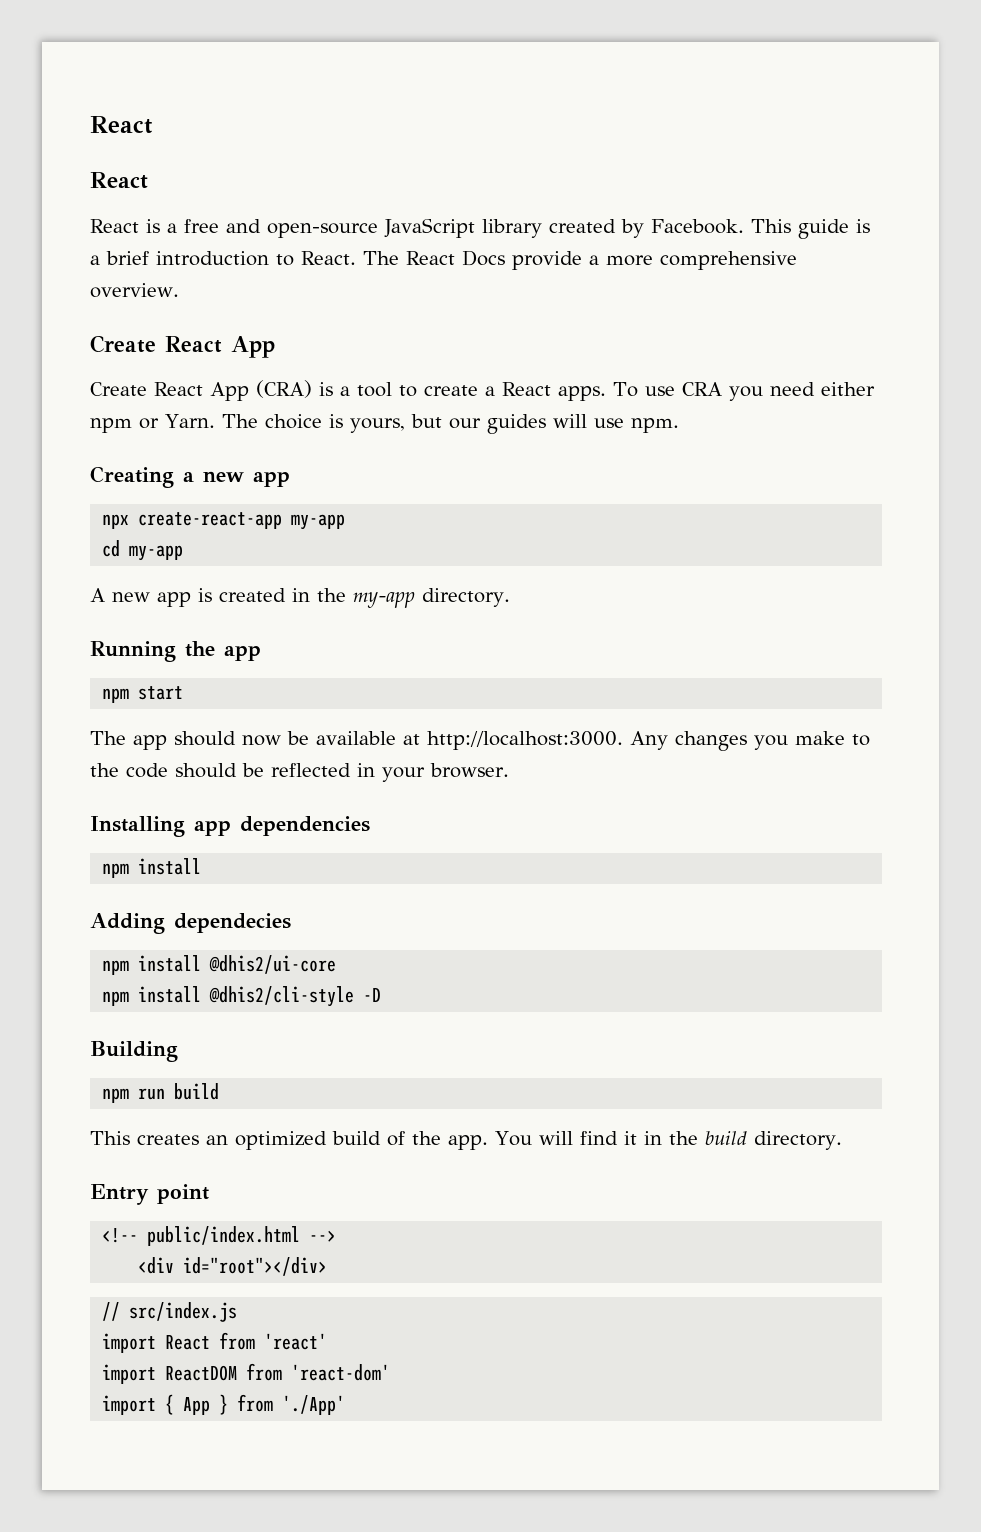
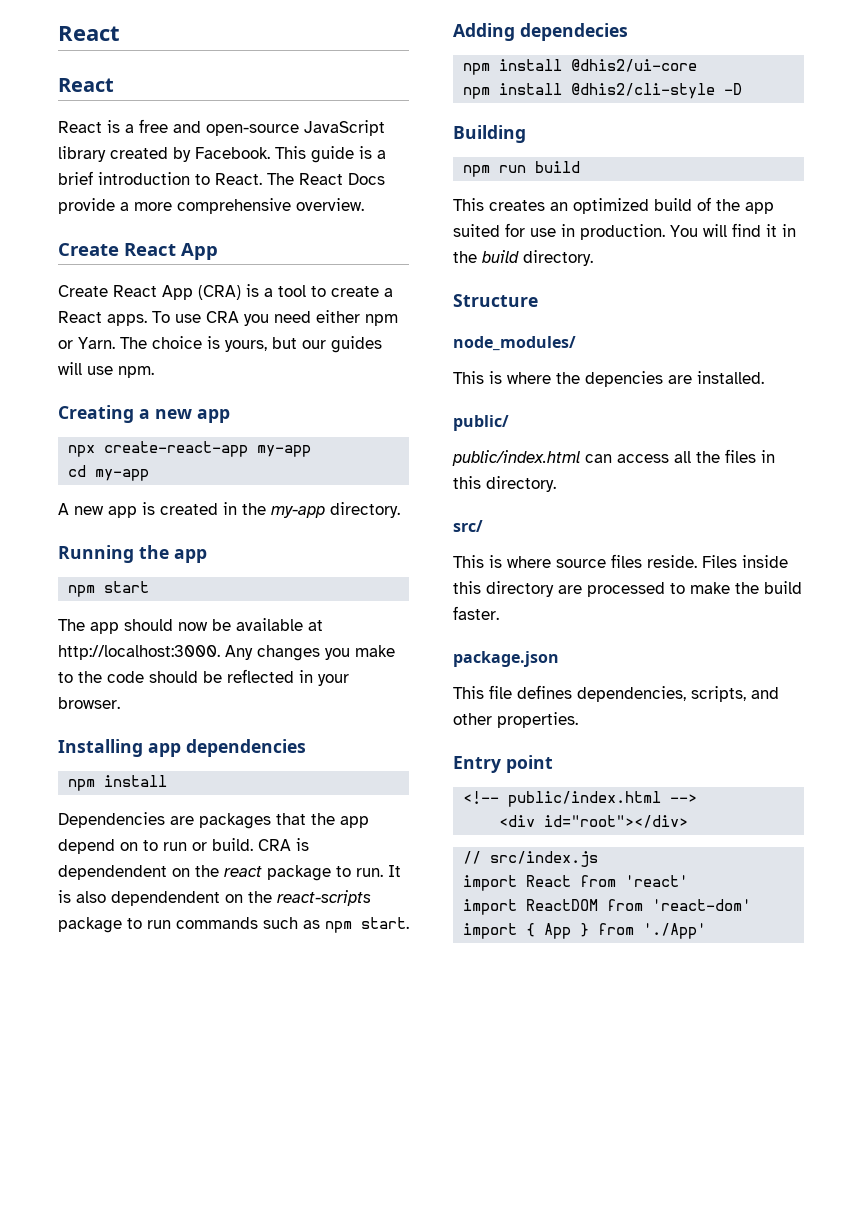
(202, 866) none -> [58,812,369,829] [58,838,309,854] [58,865,401,881] [58,890,371,906] [58,917,409,933] // Dependencies are packages that the app depend on to run or build. CRA is dependendent on the react package to run. It is also dependendent on the react-scripts package to run commands such as npm start.
[448,1135,488,1150] app. -> [745,202,774,214] [453,223,665,240] app suited for use in production.
(842, 1140) none -> [453,294,538,307] [453,336,576,351] [453,371,764,387] [453,415,509,431] [452,449,775,466] [453,476,556,492] [453,520,483,532] [453,554,788,568] [453,581,802,597] [453,606,499,620] [453,651,559,667] [453,685,779,702] [453,712,578,728] // Structure // node_modules/ // This is where the depencies are installed. // public/ // public/index.html can access all the files in this directory. // src/ // This is where source files reside. Files inside this directory are processed to make the build faster. // package.json // This file defines dependencies, scripts, and other properties.

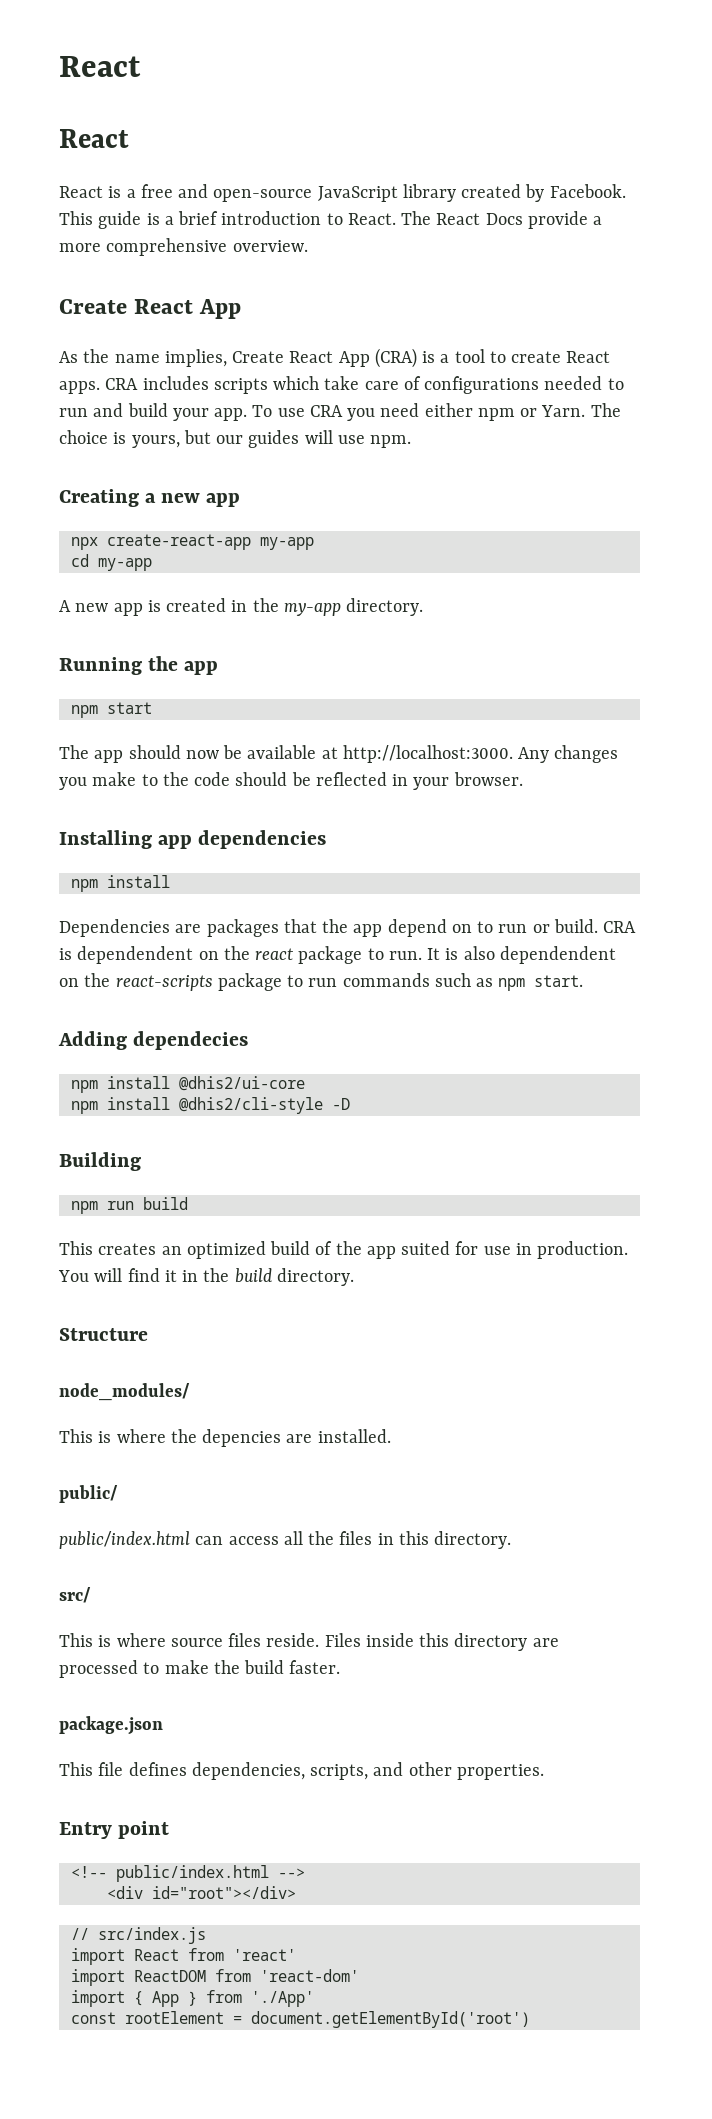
(218, 251) none -> [59,349,227,367] As the name implies,
[384,288,393,297] a -> (562, 357) none
(147, 320) none -> [105,376,624,394] [59,403,248,421] CRA includes scripts which take care of configurations needed to run and build your app.
(707, 931) none -> [70,2011,530,2028] // const rootElement = document.getElementById('root')

